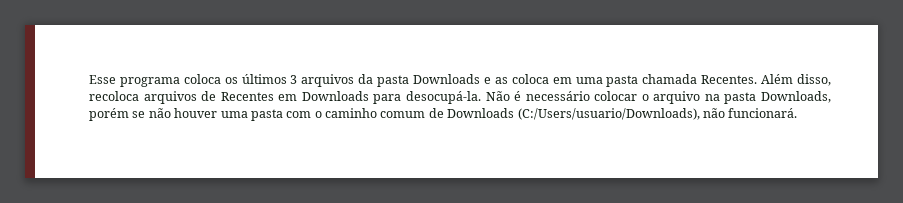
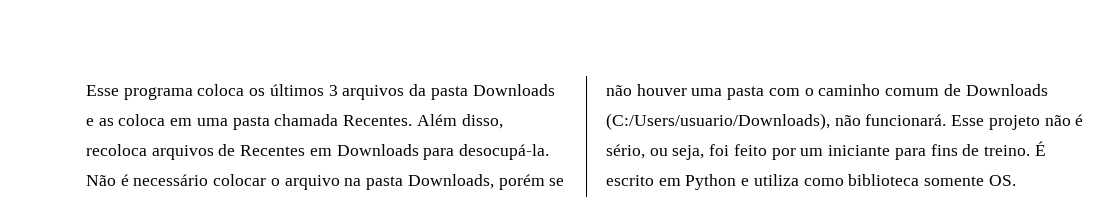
(798, 113) none -> [951,114,1084,130] [606,141,1046,160] [606,174,1016,190] Esse projeto não é sério, ou seja, foi feito por um iniciante para fins de treino. É escrito em Python e utiliza como biblioteca somente OS.

